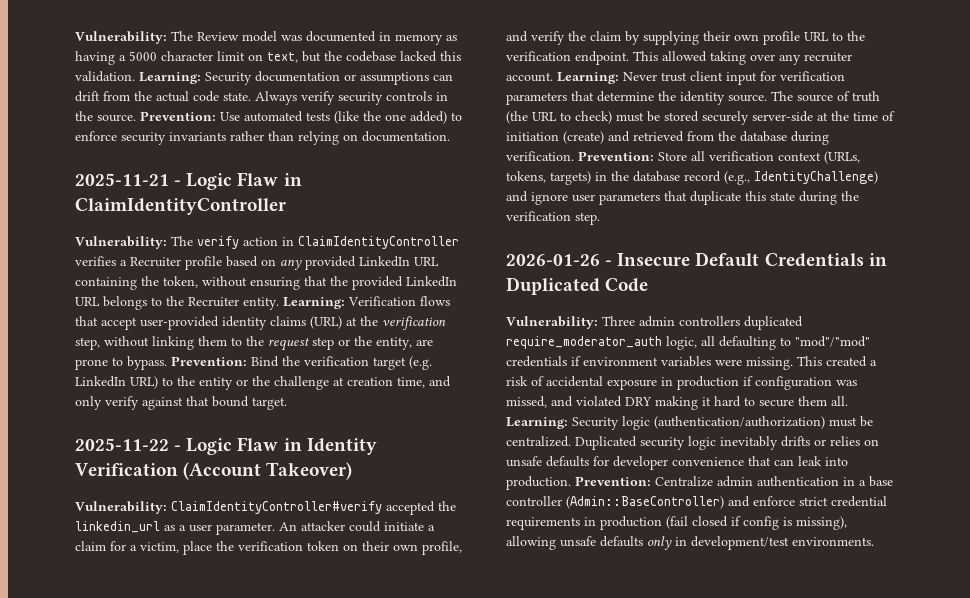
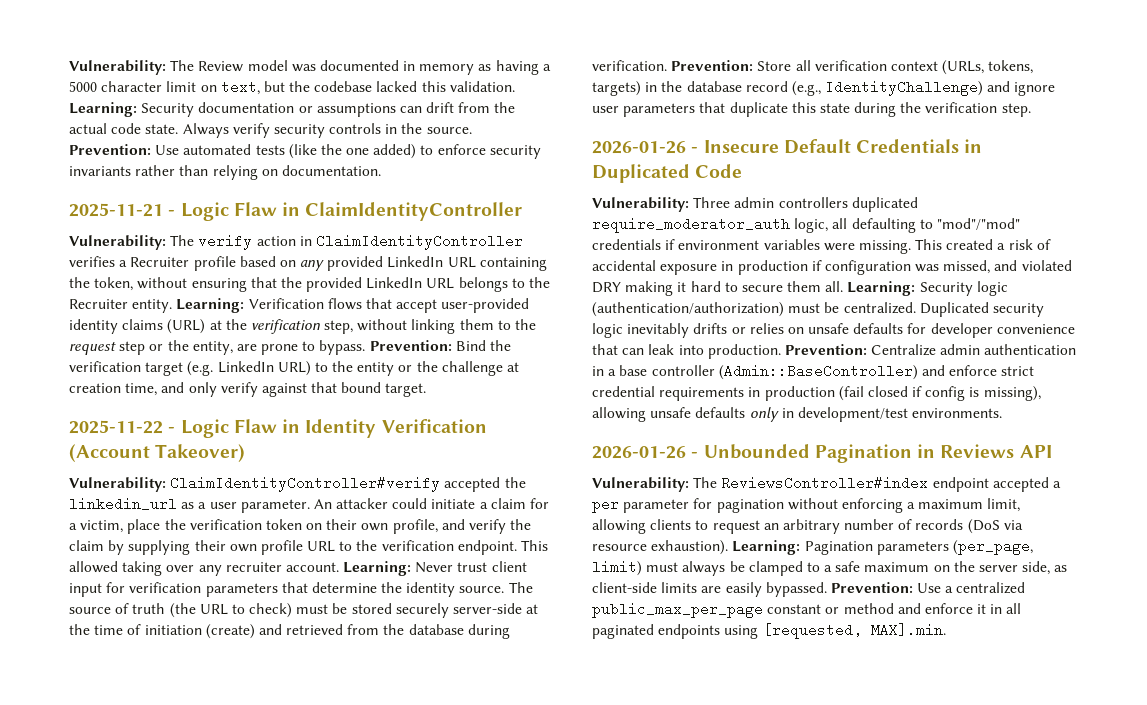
(874, 541) none -> [592,444,1052,463] [592,476,1061,492] [592,497,1021,513] [592,519,1023,534] [592,539,1033,555] [592,561,1068,576] [592,582,1026,597] [592,602,1022,618] [592,623,946,639] // 2026-01-26 - Unbounded Pagination in Reviews API // Vulnerability: The ReviewsController#index endpoint accepted a per parameter for pagination without enforcing a maximum limit, allowing clients to request an arbitrary number of records (DoS via resource exhaustion). Learning: Pagination parameters (per_page, limit) must always be clamped to a safe maximum on the server side, as client-side limits are easily bypassed. Prevention: Use a centralized public_max_per_page constant or method and enforce it in all paginated endpoints using [requested, MAX].min.

